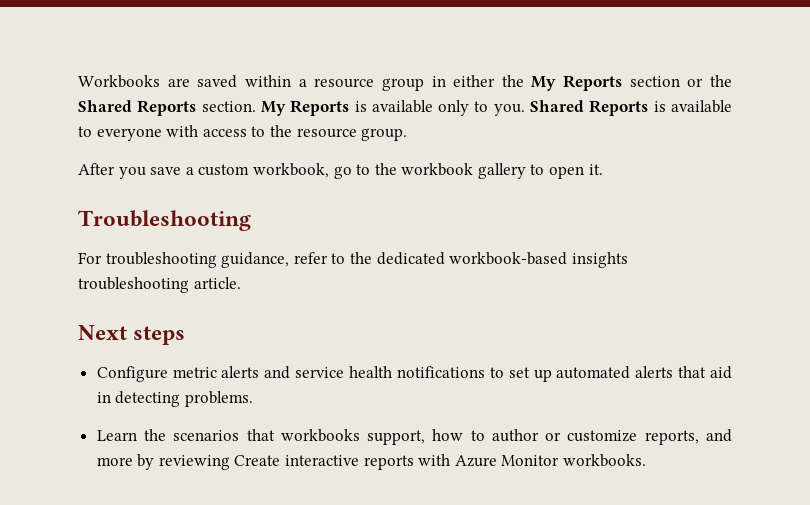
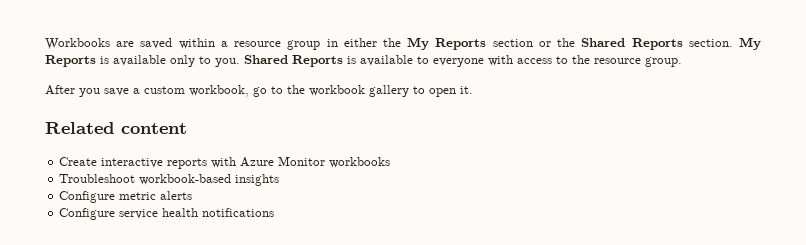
[78,210,251,231] [78,252,628,268] [78,277,241,293] [78,325,186,345] [96,366,732,382] [96,391,253,407] [96,429,732,445] [96,454,230,470] Troubleshooting // For troubleshooting guidance, refer to the dedicated workbook-based insights troubleshooting article. // Next steps // Configure metric alerts and service health notifications to set up automated alerts that aid in detecting problems. // Learn the scenarios that workbooks support, how to author or customize reports, and more by reviewing -> [45,122,187,134] Related content //
[563,454,647,467] workbooks. -> [329,157,391,168] [59,174,280,186] [59,191,193,203] [59,208,275,220] workbooks // Troubleshoot workbook-based insights // Configure metric alerts // Configure service health notifications

